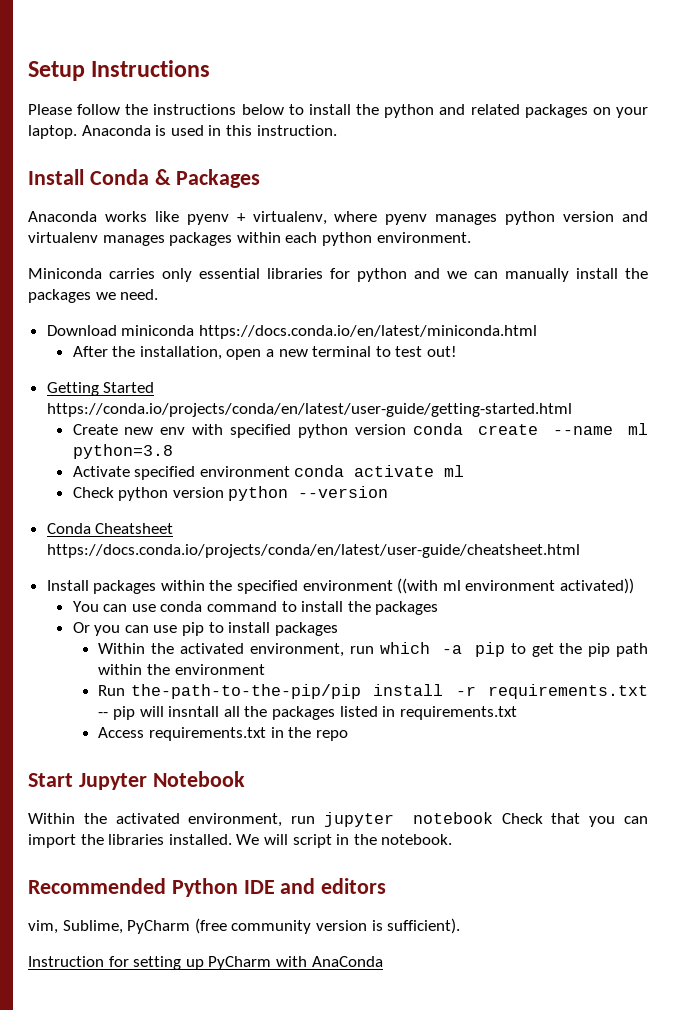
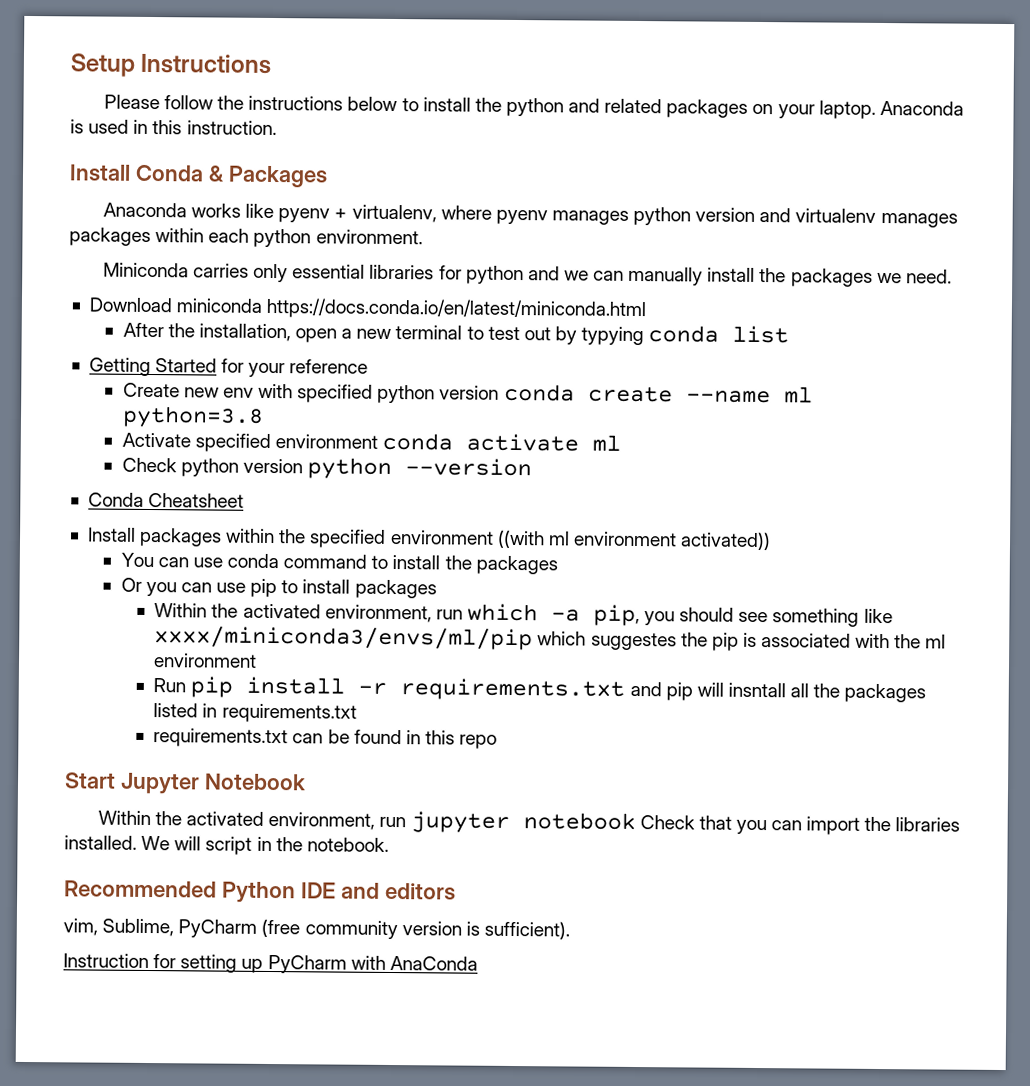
[426,346,457,357] out! -> [523,325,790,346] out by typying conda list
[46,403,572,417] https://conda.io/projects/conda/en/latest/user-guide/getting-started.html -> [221,358,369,378] for your reference
[46,544,580,558] https://docs.conda.io/projects/conda/en/latest/user-guide/cheatsheet.html -> (245, 500) none
[474,642,649,657] [98,664,170,675] pip to get the pip path within the -> [592,604,893,627] [154,626,947,651] pip, you should see something like xxxx/miniconda3/envs/ml/pip which suggestes the pip is associated with the ml
[131,684,362,699] the-path-to-the-pip/pip -> [190,676,234,698] pip
[98,712,109,717] -- -> [629,681,662,697] and
[98,727,312,741] Access requirements.txt in the -> [153,728,455,748] requirements.txt can be found in this

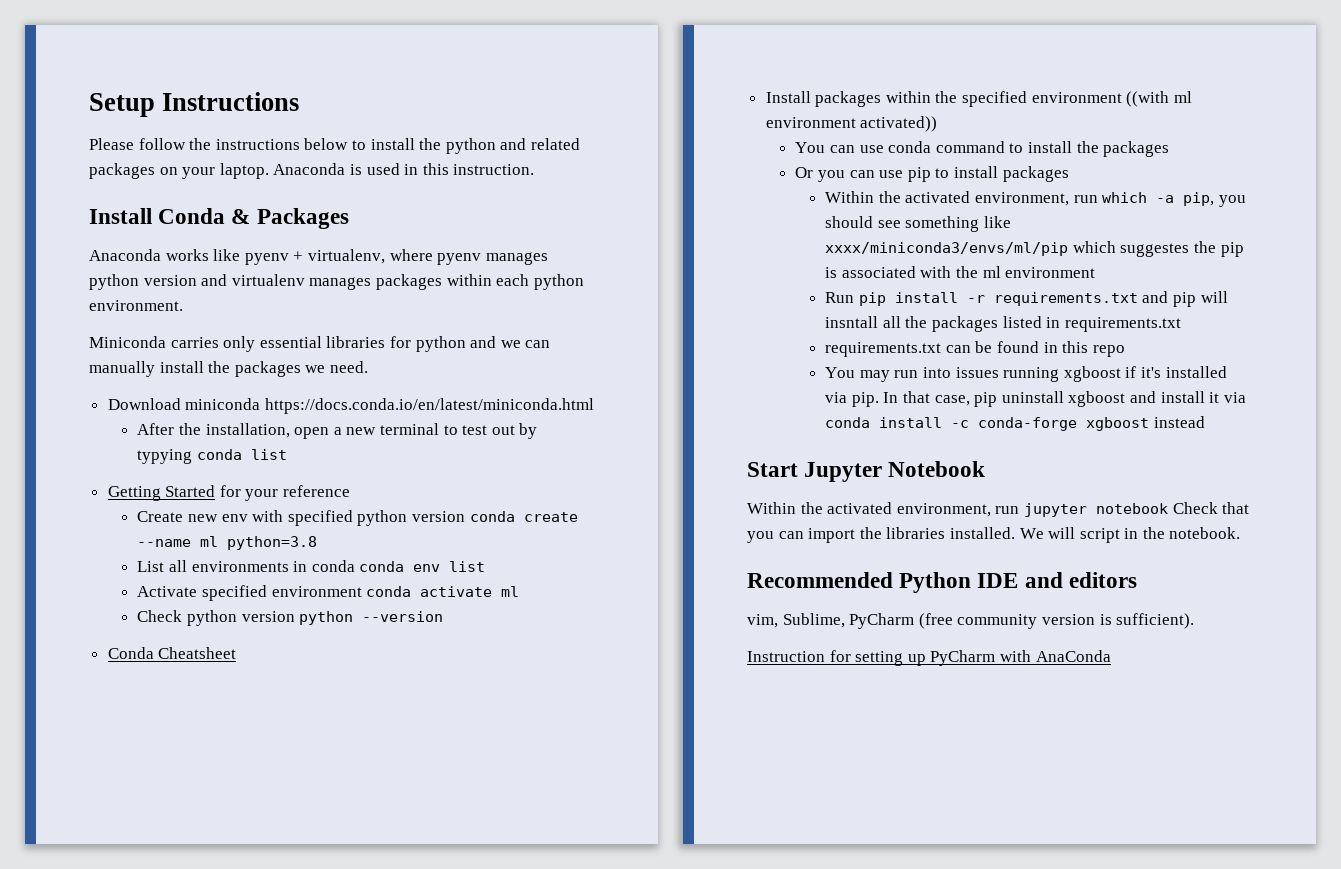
(264, 416) none -> [137,560,486,572] // List all environments in conda conda env list
(498, 741) none -> [825,366,1227,382] [825,391,1246,407] [825,416,1205,431] // You may run into issues running xgboost if it's installed via pip. In that case, pip uninstall xgboost and install it via conda install -c conda-forge xgboost instead

